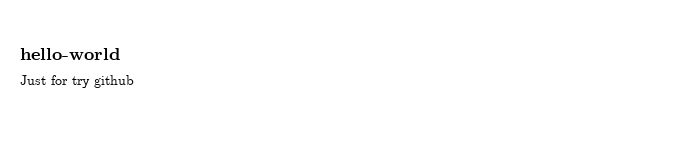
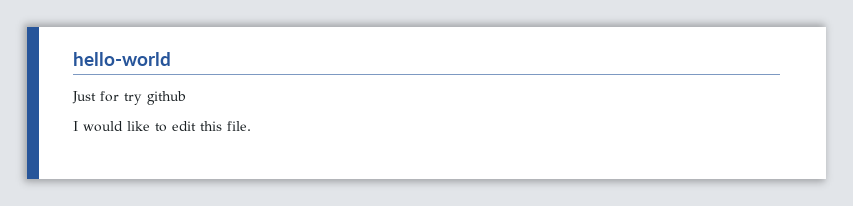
(134, 81) none -> [73,121,251,132] // I would like to edit this file.

